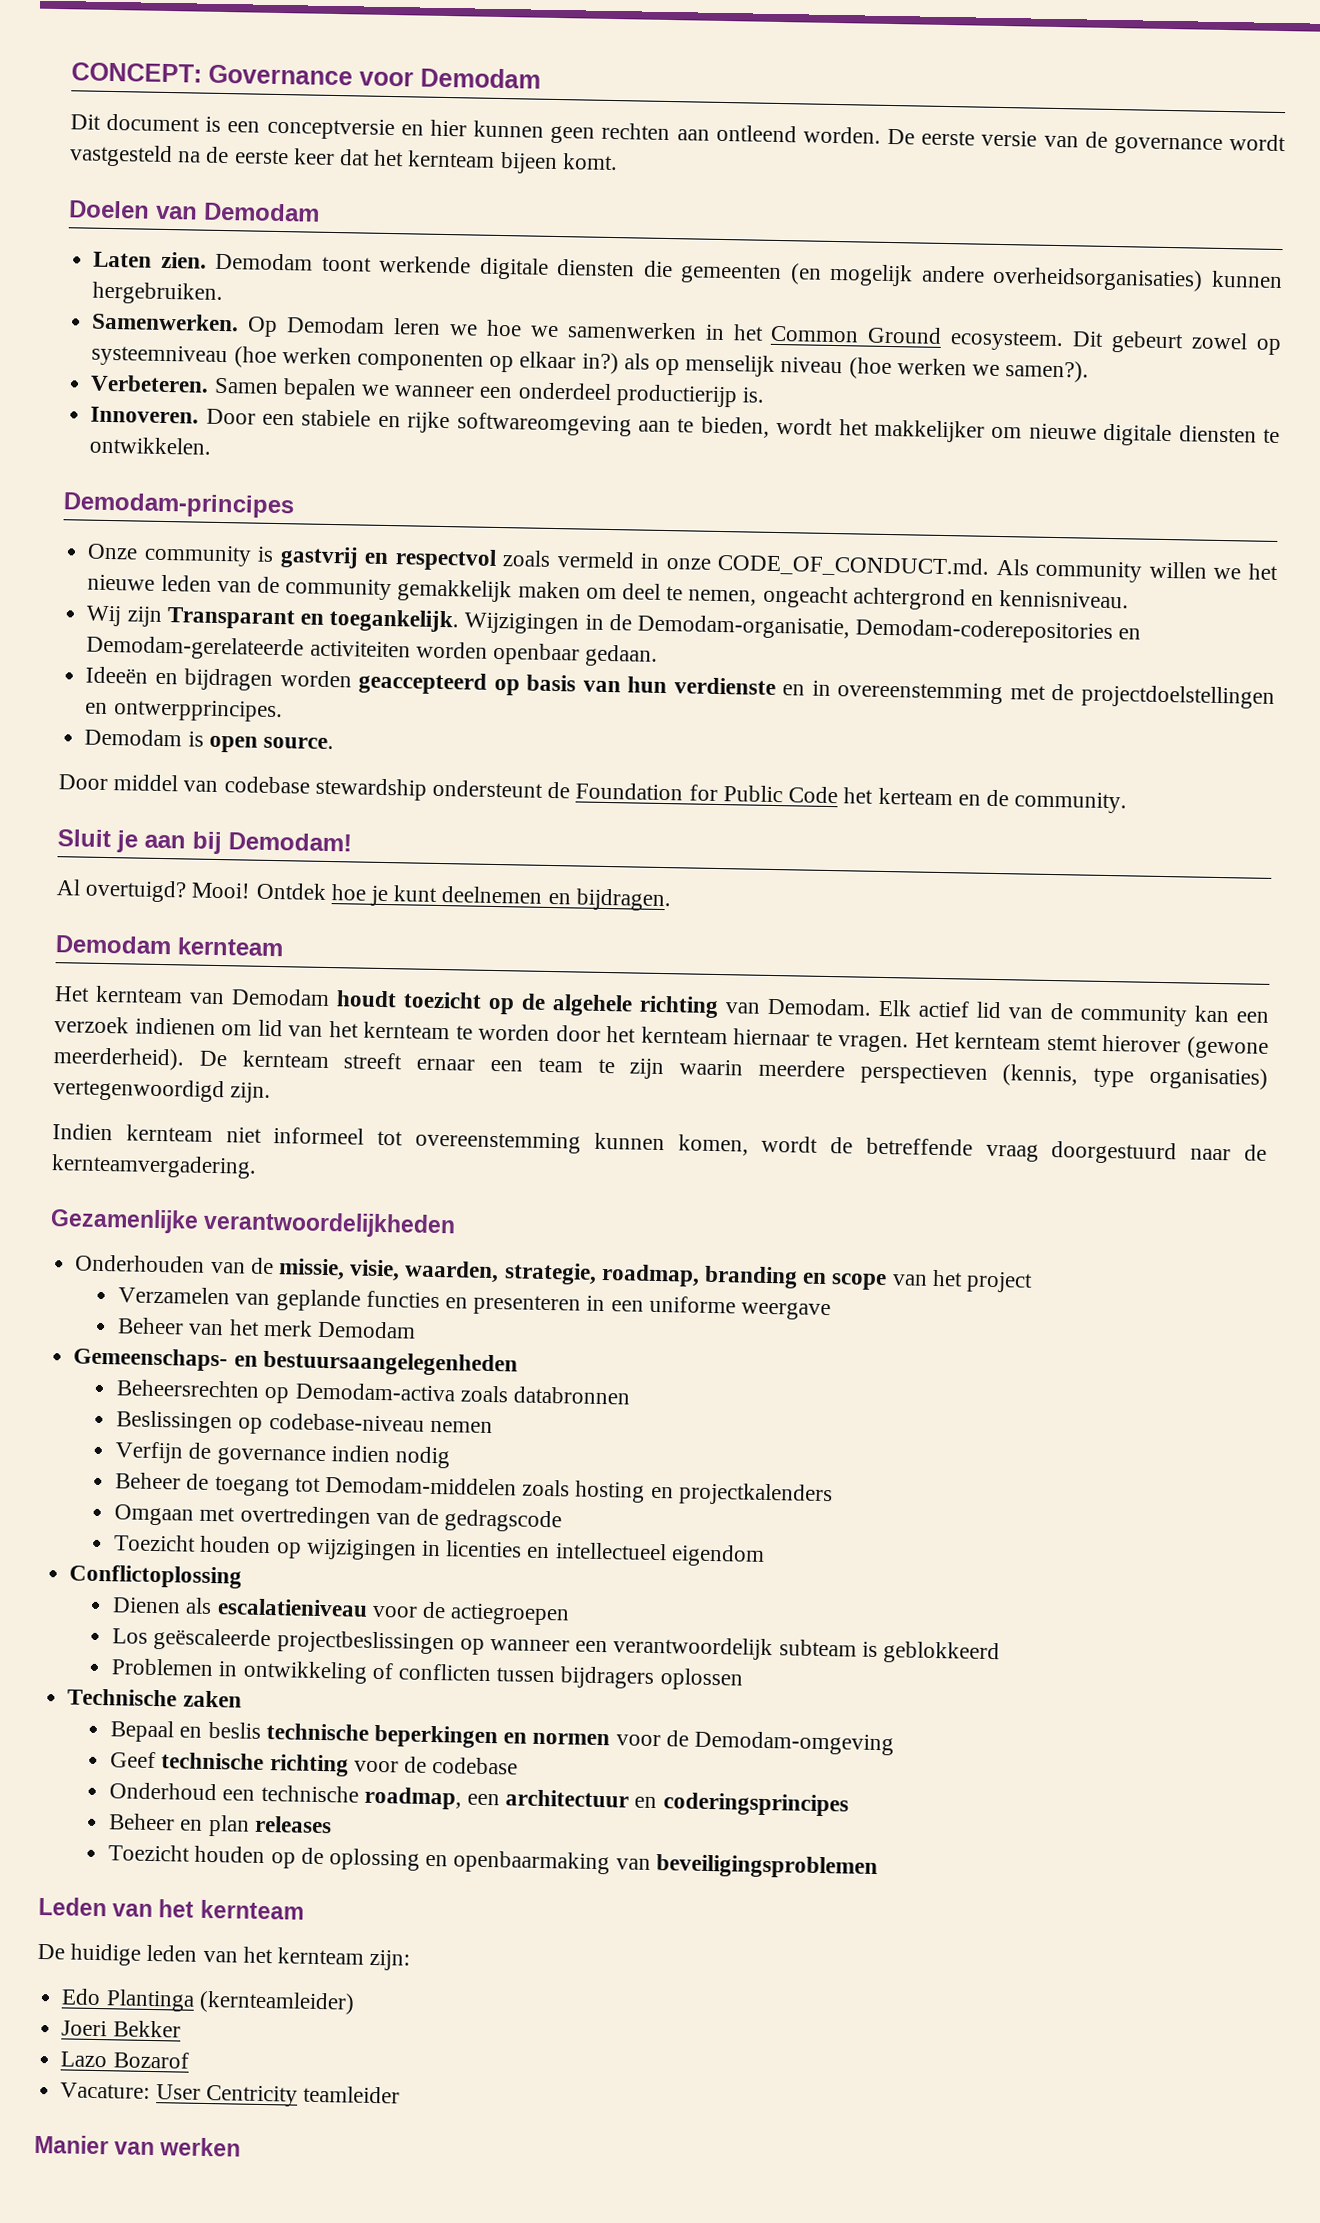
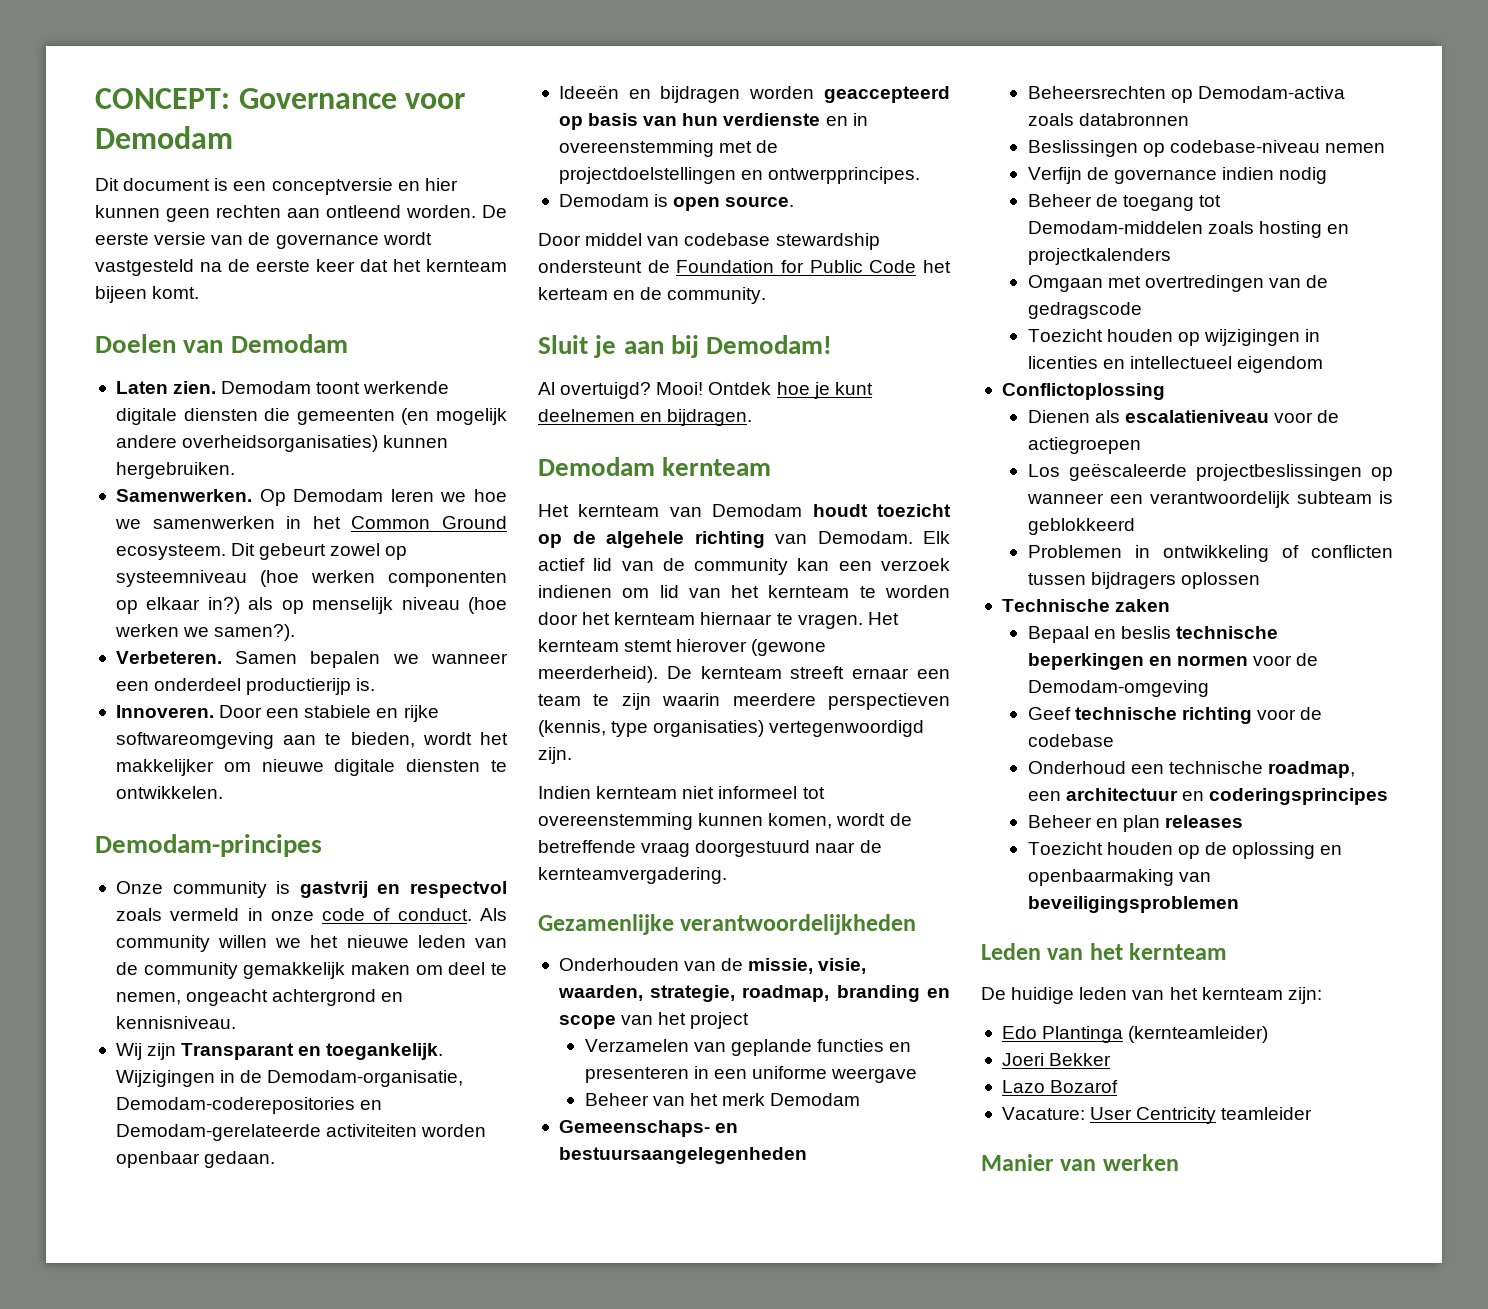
[717,553,990,578] CODE_OF_CONDUCT.md. -> [322,908,472,921] code of conduct.

